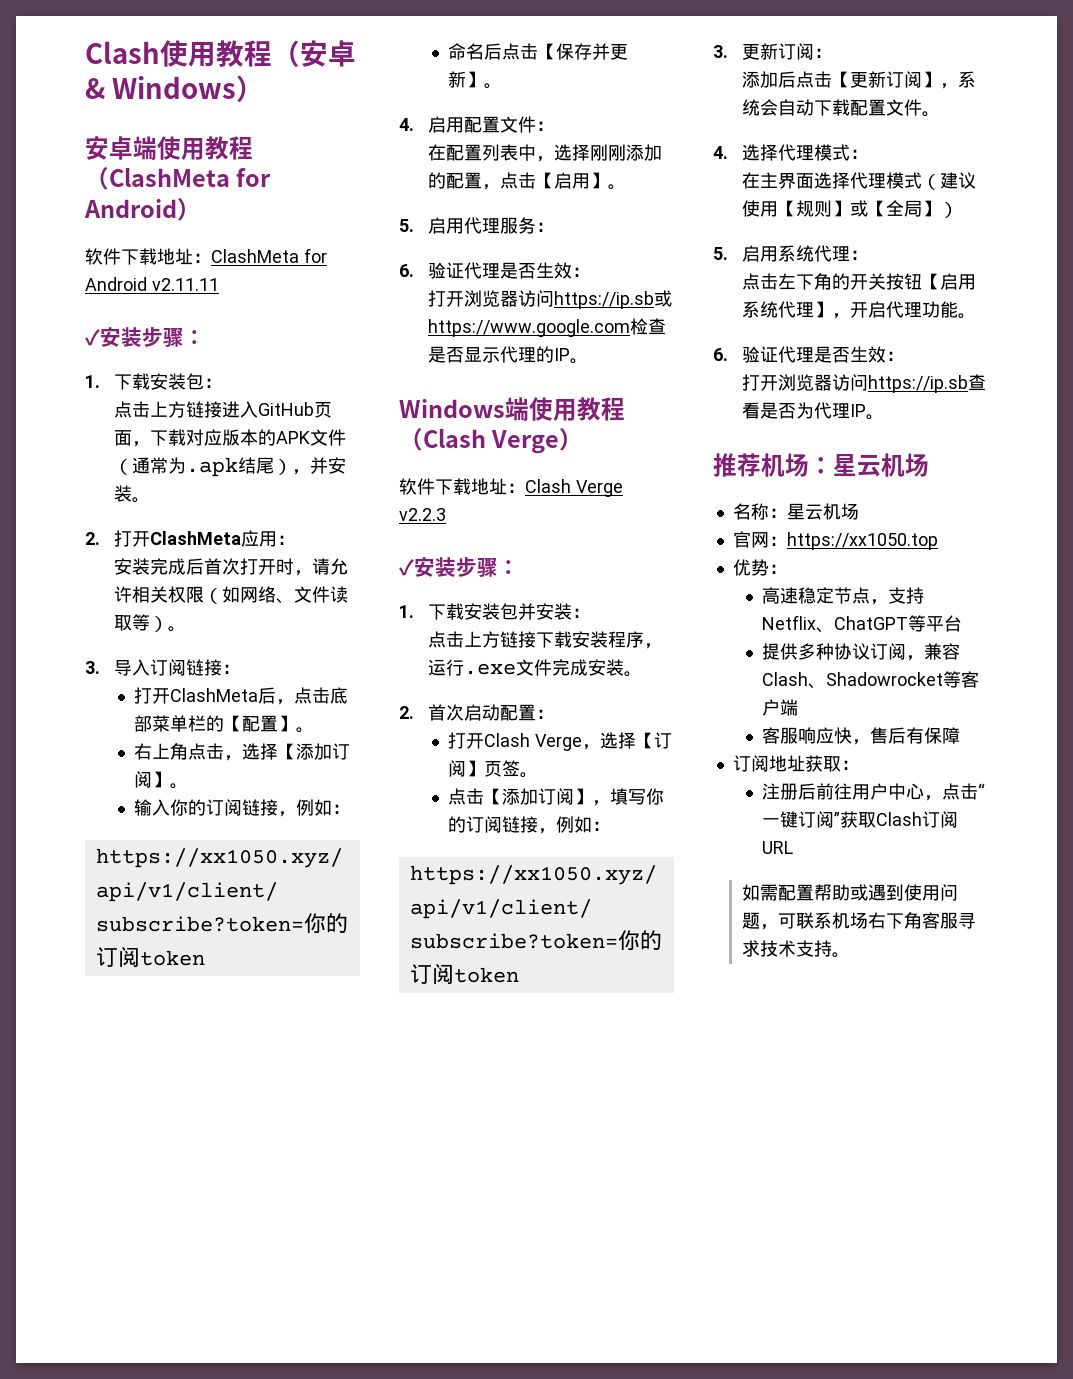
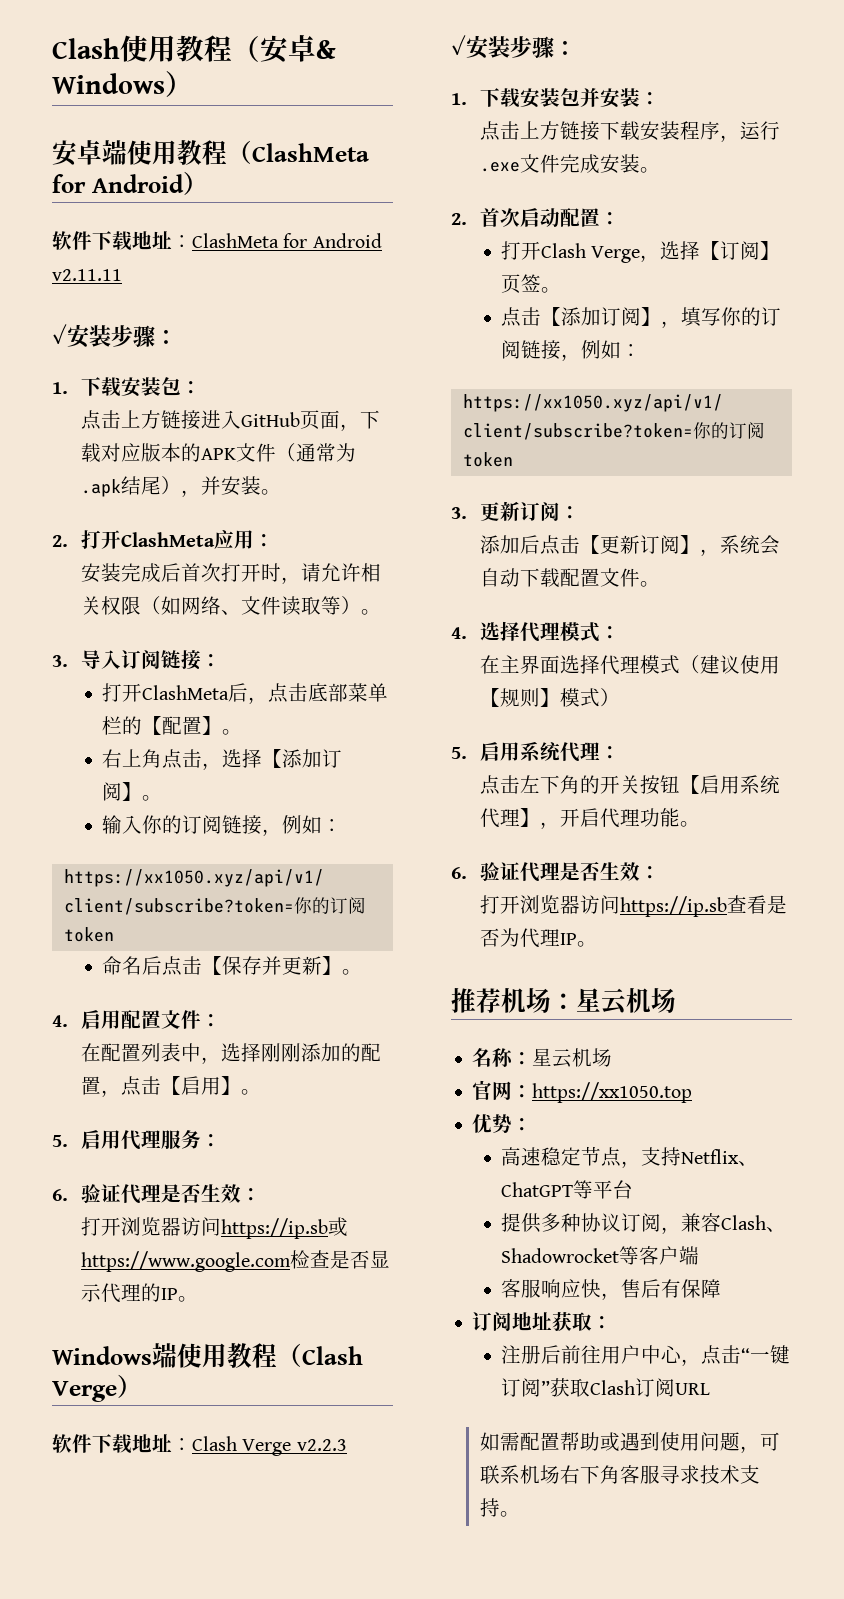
[850,200,941,217] 或【全局】 -> [559,688,600,707] 模式

